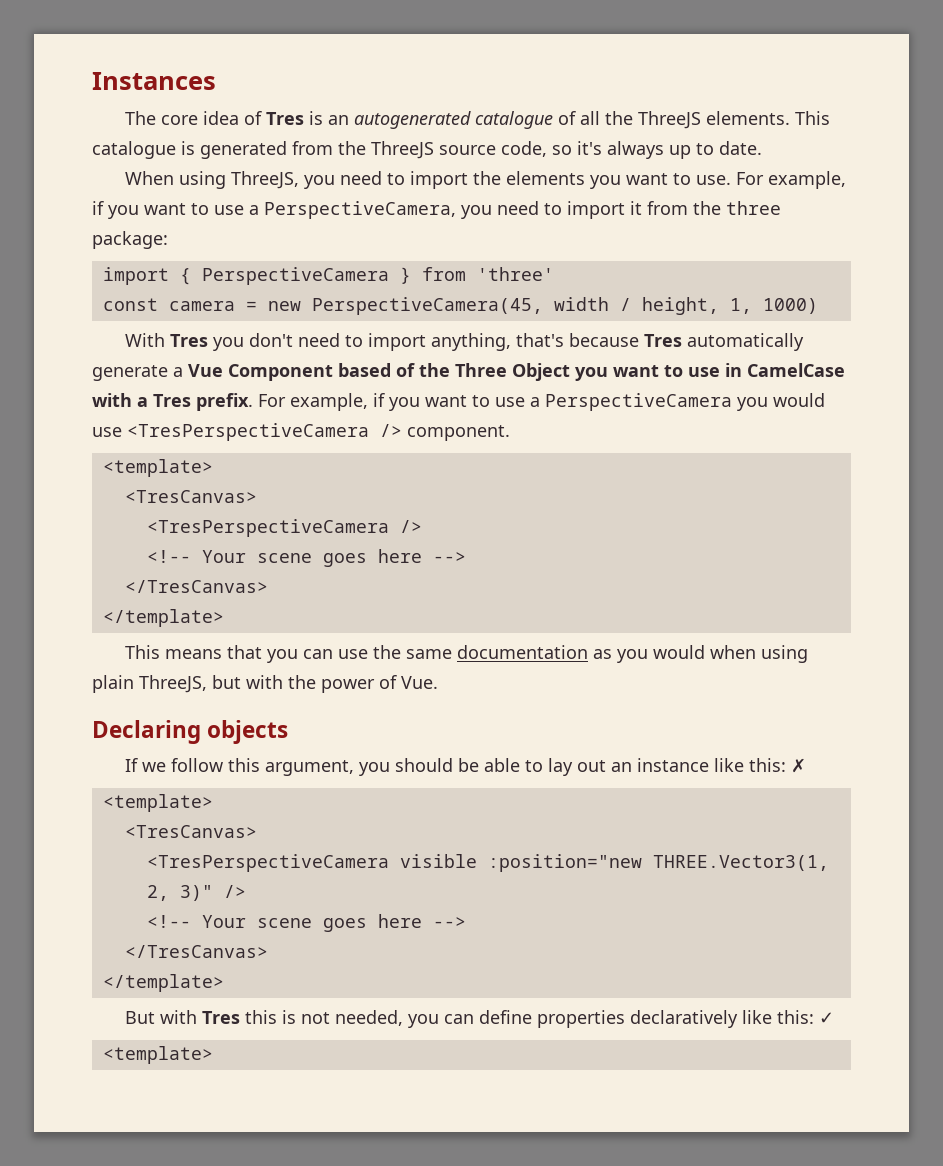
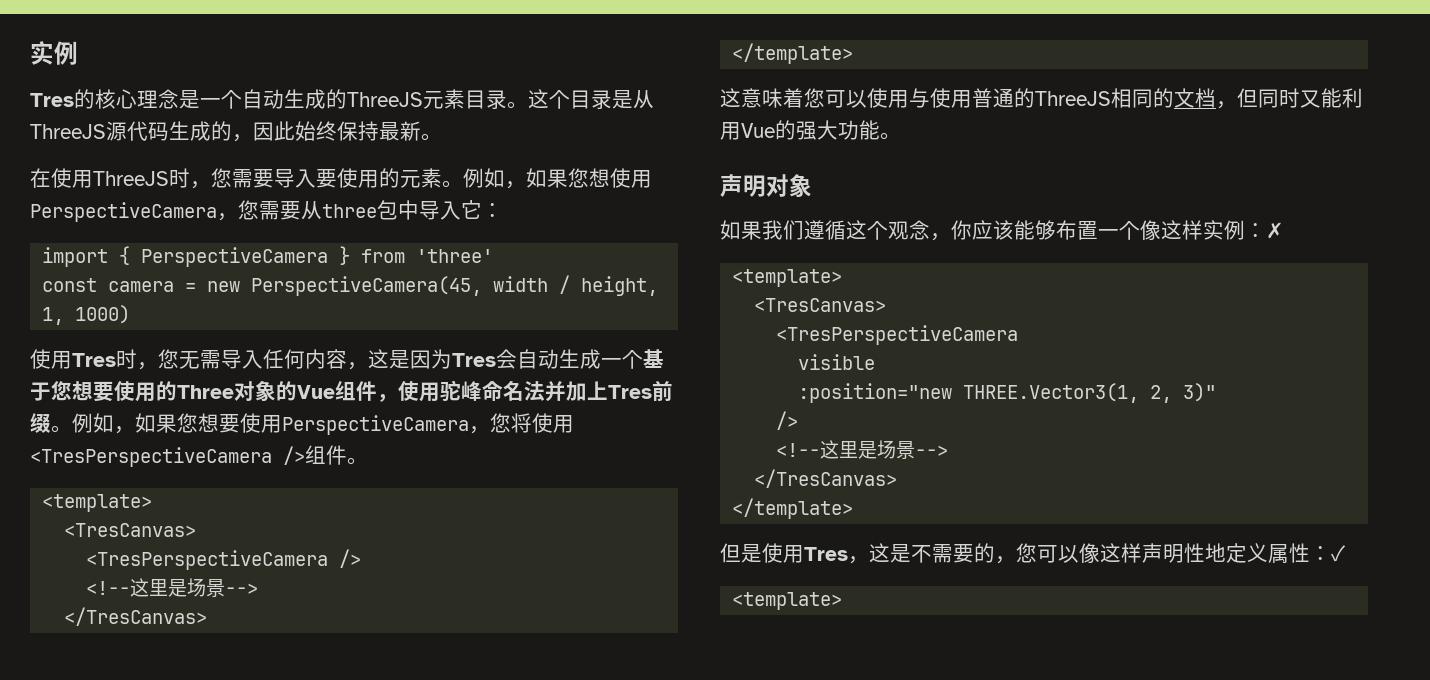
[92,72,216,90] [125,111,831,129] [92,141,762,159] [125,171,847,189] [92,201,781,219] [92,231,168,249] Instances // The core idea of Tres is an autogenerated catalogue of all the ThreeJS elements. This catalogue is generated from the ThreeJS source code, so it's always up to date. // When using ThreeJS, you need to import the elements you want to use. For example, if you want to use a PerspectiveCamera, you need to import it from the three package: -> [30,41,78,65] [30,89,654,109] [30,121,442,142] [30,168,652,189] [30,200,503,222] 实例 // Tres的核心理念是一个自动生成的ThreeJS元素目录。这个目录是从ThreeJS源代码生成的，因此始终保持最新。 // 在使用ThreeJS时，您需要导入要使用的元素。例如，如果您想使用PerspectiveCamera，您需要从three包中导入它：
[125,333,805,351] [92,363,845,381] [92,393,825,411] [92,423,510,441] With Tres you don't need to import anything, that's because Tres automatically generate a Vue Component based of the Three Object you want to use in CamelCase with a Tres prefix. For example, if you want to use a PerspectiveCamera you would use <TresPerspectiveCamera /> component. -> [30,349,664,370] [30,380,673,402] [30,413,574,435] [30,445,368,467] 使用Tres时，您无需导入任何内容，这是因为Tres会自动生成一个基于您想要使用的Three对象的Vue组件，使用驼峰命名法并加上Tres前缀。例如，如果您想要使用PerspectiveCamera，您将使用<TresPerspectiveCamera />组件。
[201,549,466,567] [124,580,268,593] [102,609,224,627] [125,645,809,663] [92,675,438,693] [92,720,289,744] [125,758,787,776] Your scene goes here --> // </TresCanvas> // </template> // This means that you can use the same documentation as you would when using plain ThreeJS, but with the power of Vue. // Declaring objects // If we follow this argument, you should be able to lay out an instance like this: -> [130,578,259,597] [64,607,208,626] [732,43,854,64] [720,88,1363,109] [720,120,901,140] [720,174,812,197] [720,220,1266,241] 这里是场景--> // </TresCanvas> // </template> // 这意味着您可以使用与使用普通的ThreeJS相同的文档，但同时又能利用Vue的强大功能。 // 声明对象 // 如果我们遵循这个观念，你应该能够布置一个像这样实例：
(389, 863) none -> (1019, 335) //
(477, 861) none -> (876, 362) //
[223,885,246,898] [146,914,466,932] [124,945,268,958] [102,974,224,992] [125,1010,815,1028] /> // <!-- Your scene goes here --> // </TresCanvas> // </template> // But with Tres this is not needed, you can define properties declaratively like this: -> [776,411,799,430] [776,440,949,459] [754,469,898,488] [732,498,854,519] [720,543,1331,564] // /> // <!--这里是场景--> // </TresCanvas> // </template> // 但是使用Tres，这是不需要的，您可以像这样声明性地定义属性：

